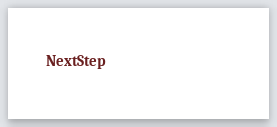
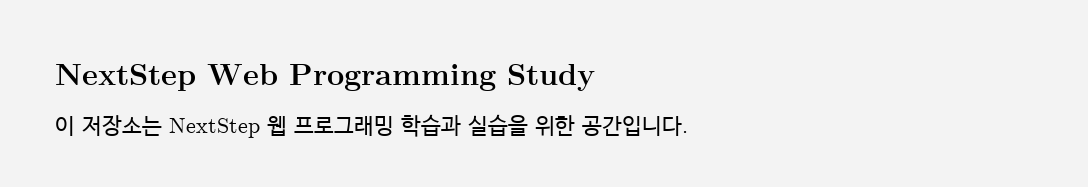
[46,55,106,69] NextStep -> [55,64,595,91] [55,114,688,138] NextStep Web Programming Study // 이 저장소는 NextStep 웹 프로그래밍 학습과 실습을 위한 공간입니다.

